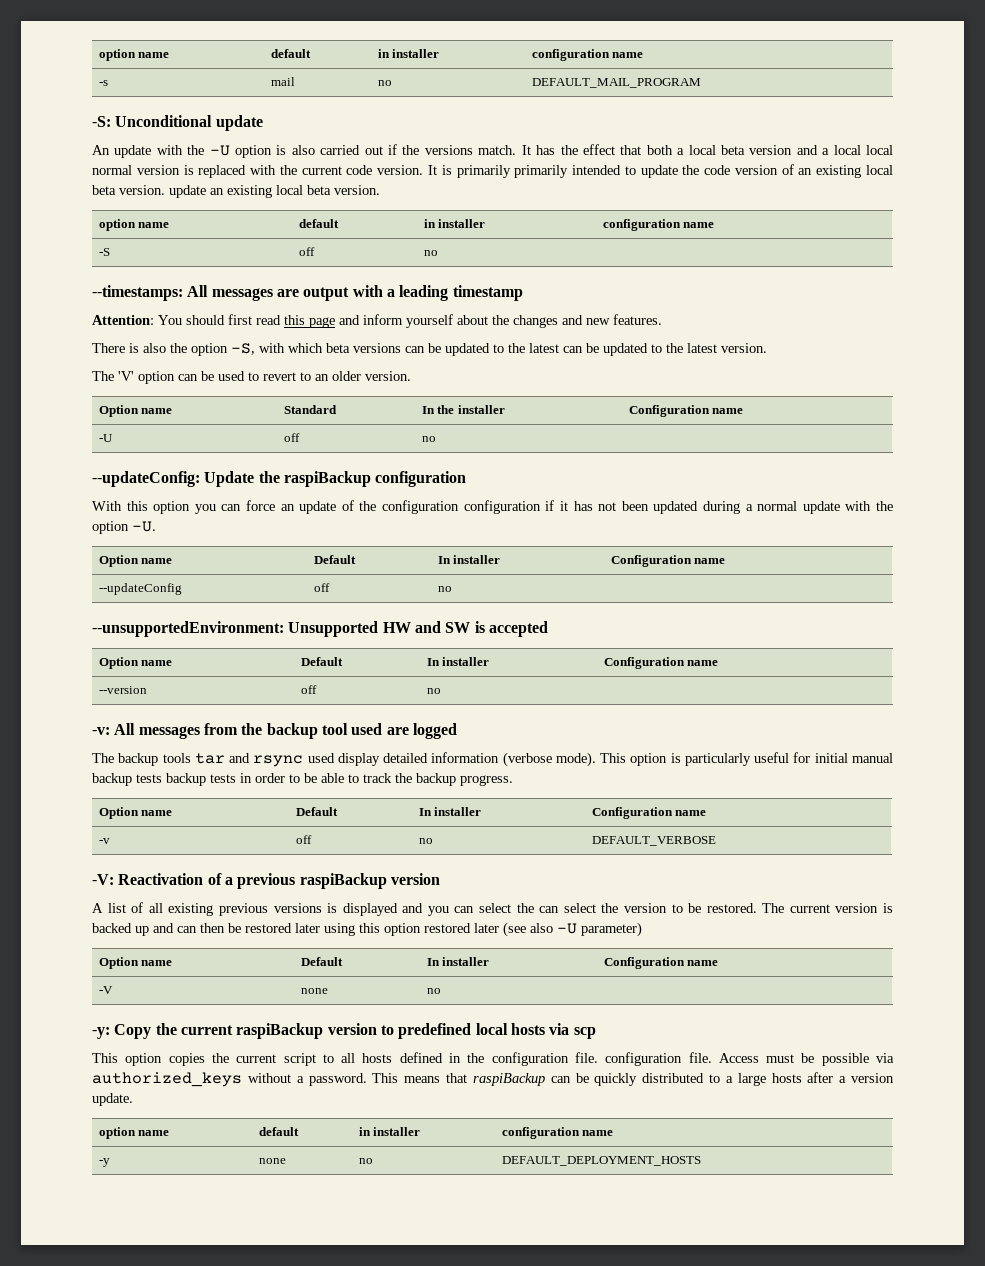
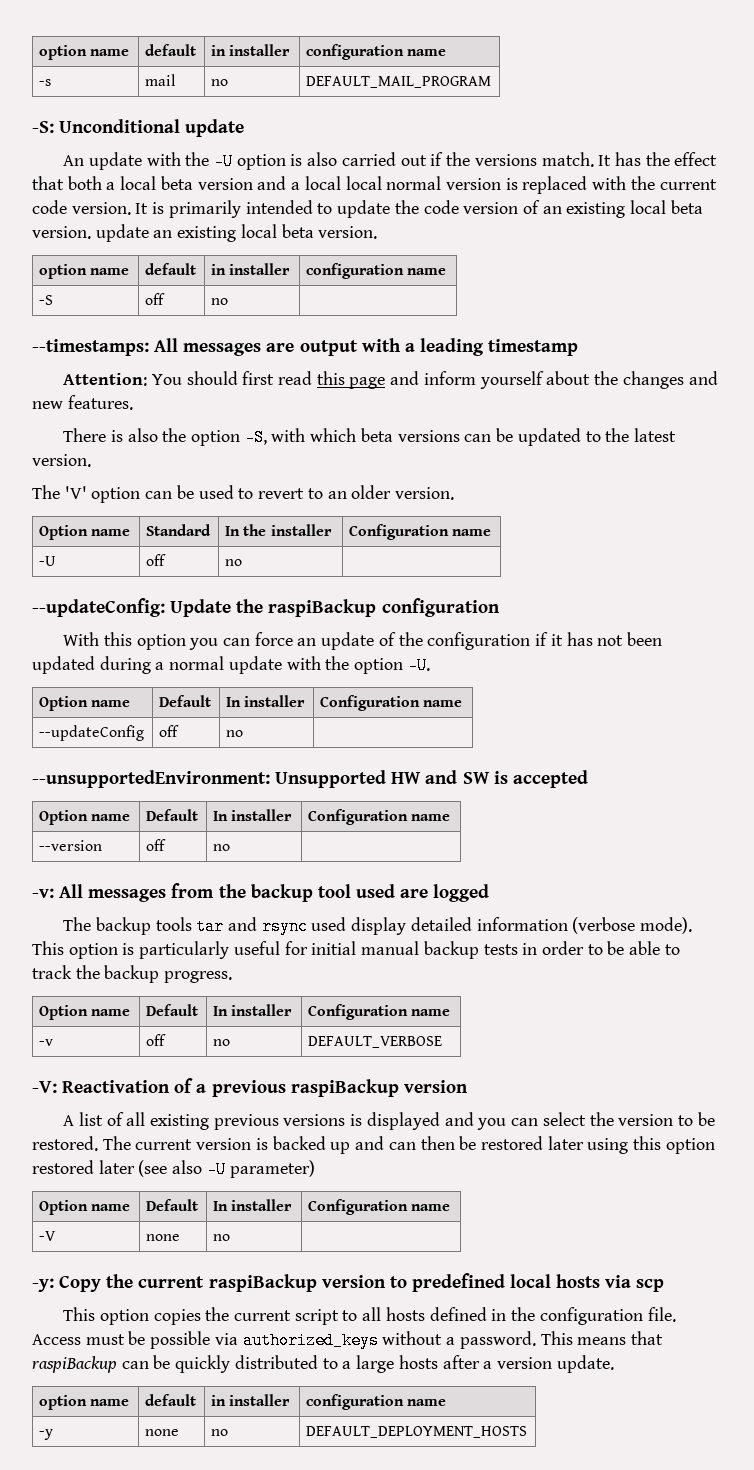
[514,165,569,178] primarily -> (241, 209) none
[563,343,717,356] can be updated to the latest -> (676, 435) none
[463,500,541,514] configuration -> (531, 641) none
[166,773,236,786] backup tests -> (518, 949) none
[539,903,619,913] can select the -> (614, 1119) none
[605,1052,712,1066] configuration file. -> (676, 1314) none

